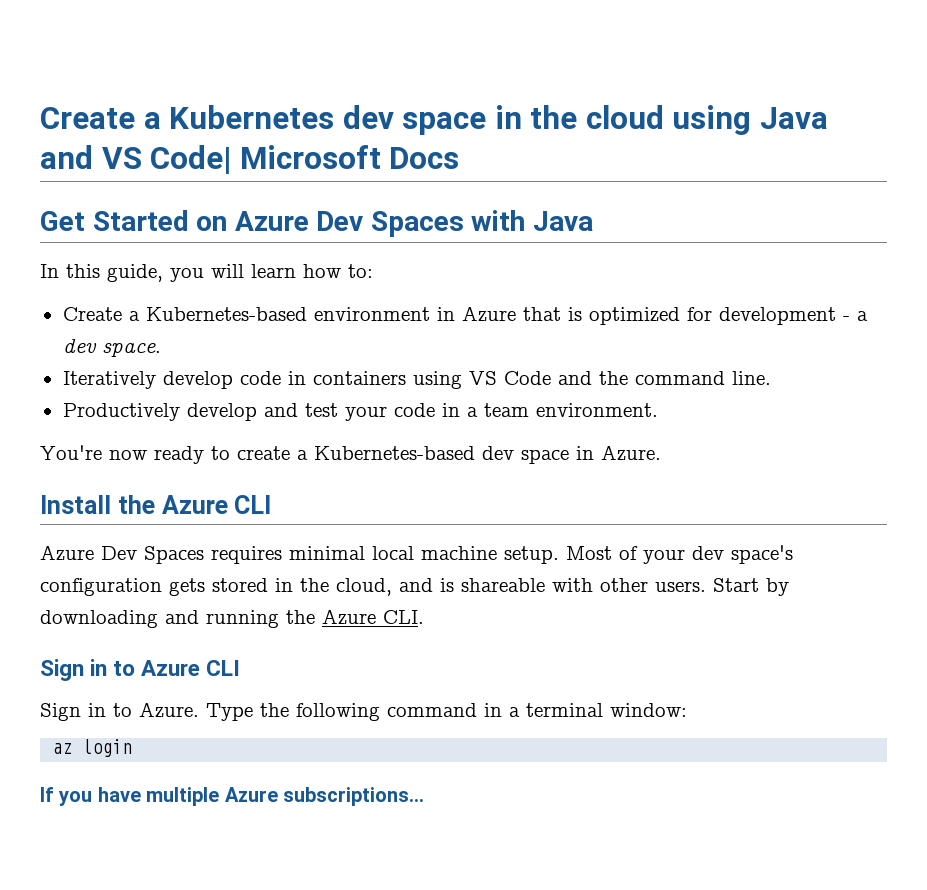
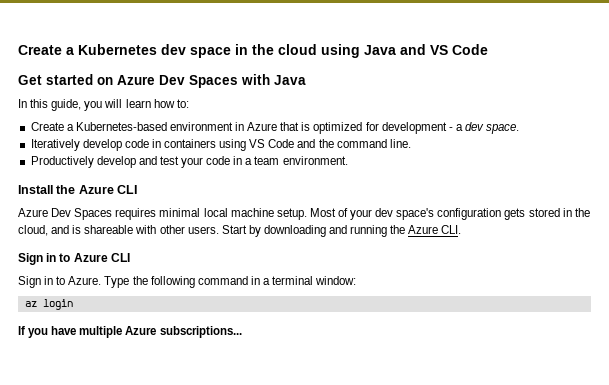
[150,145,460,174] Code| Microsoft Docs -> [452,44,488,55] Code
[92,210,189,231] Started -> [46,74,93,85] started
[40,445,661,464] // You're now ready to create a Kubernetes-based dev space in Azure. -> (348, 160) none

